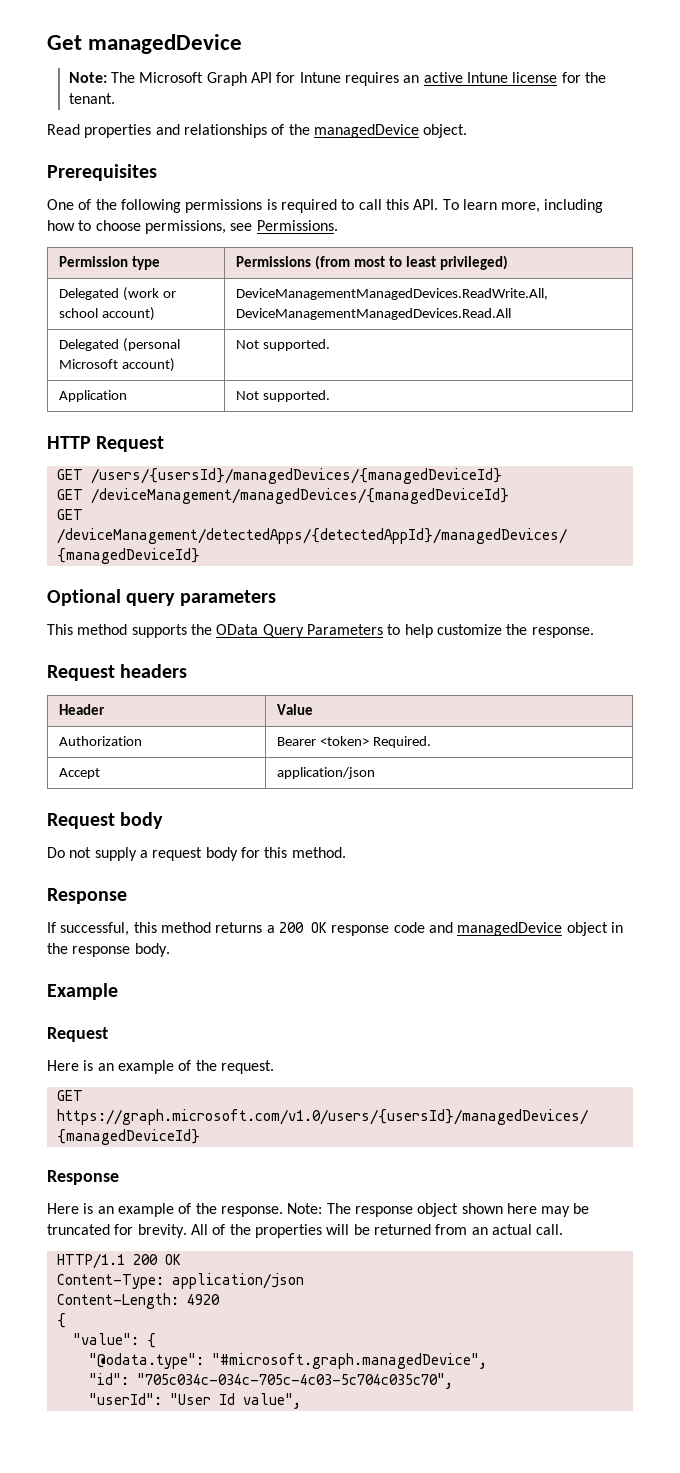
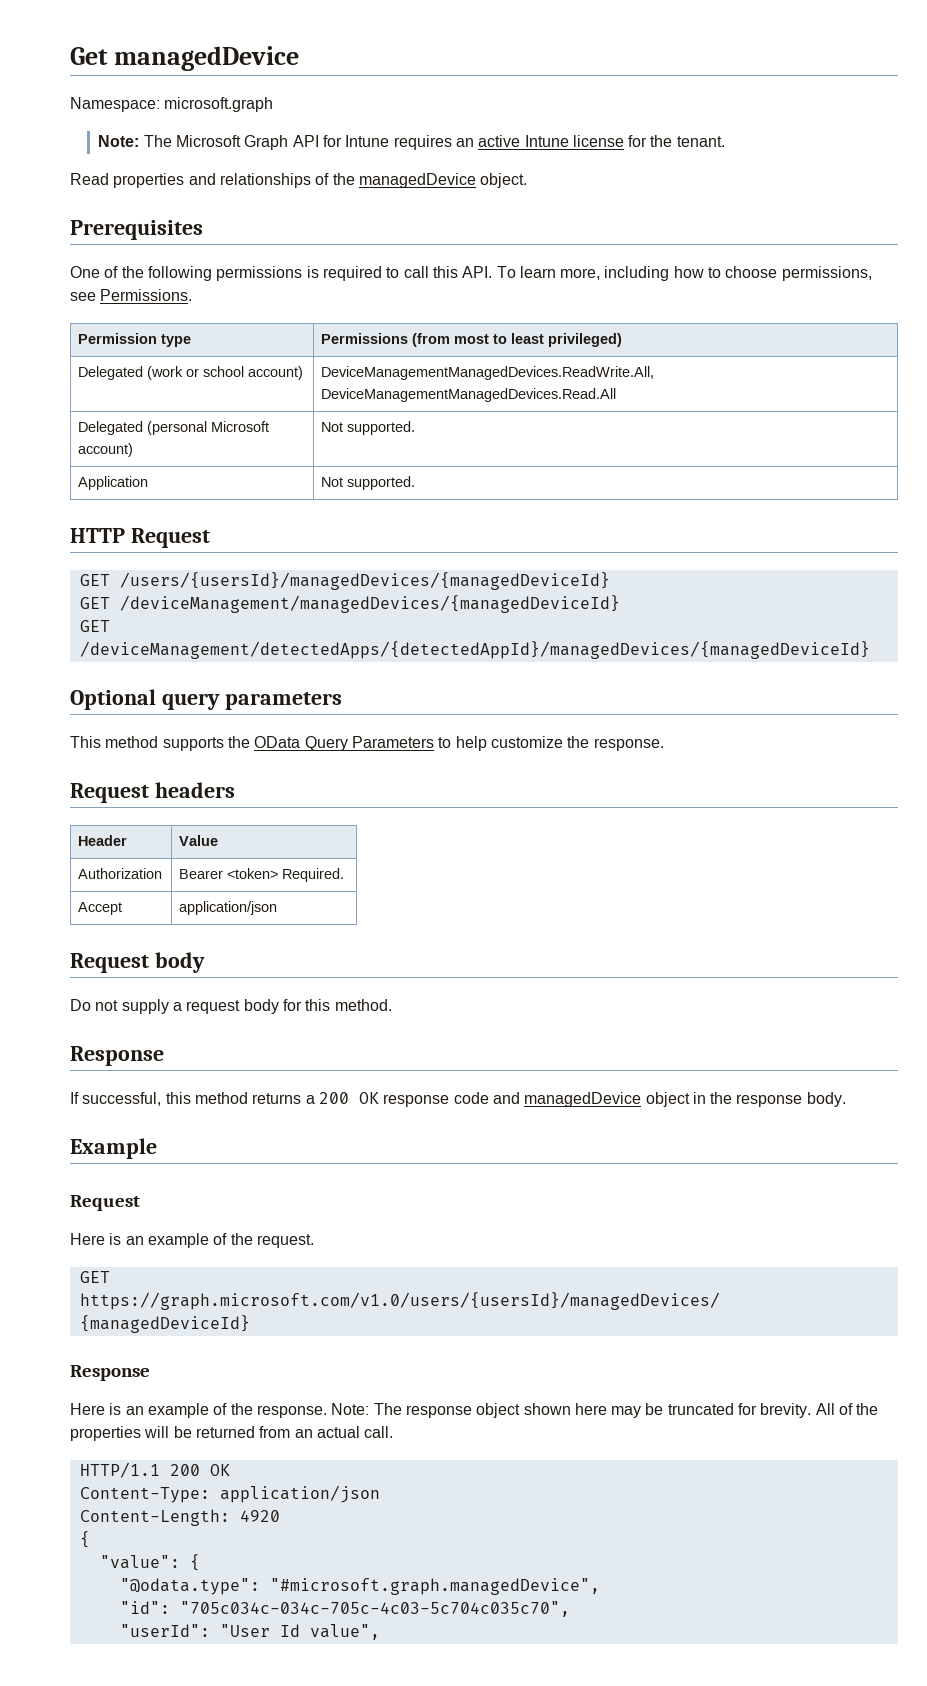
(243, 44) none -> [70,97,274,112] // Namespace: microsoft.graph

